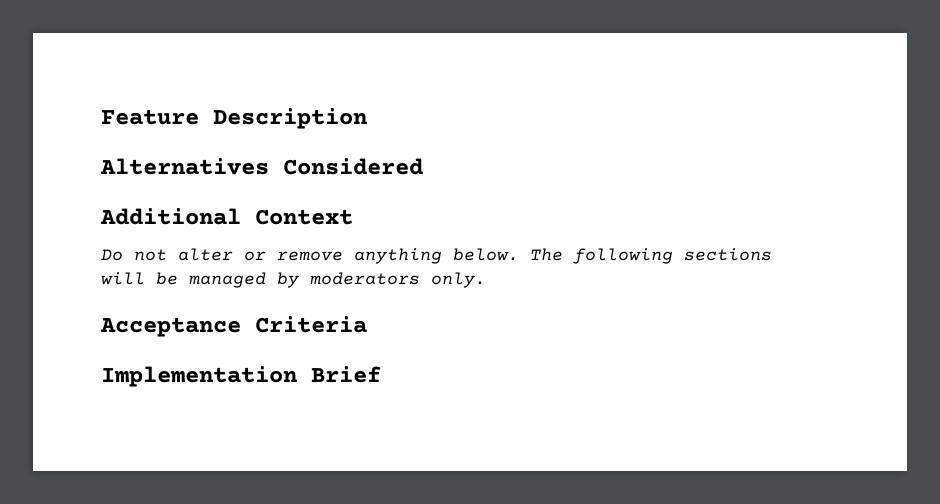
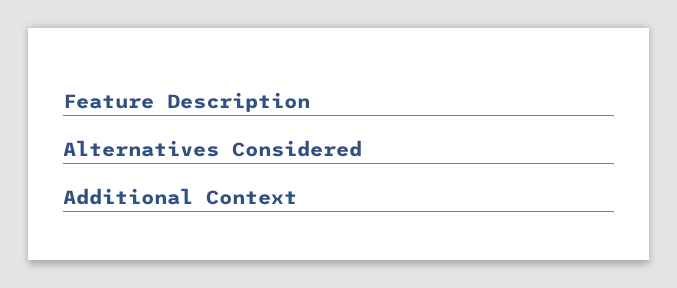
[101,248,772,264] [101,272,486,288] [100,316,367,337] [101,366,381,387] // Do not alter or remove anything below. The following sections will be managed by moderators only. // Acceptance Criteria // Implementation Brief -> (297, 197) none

